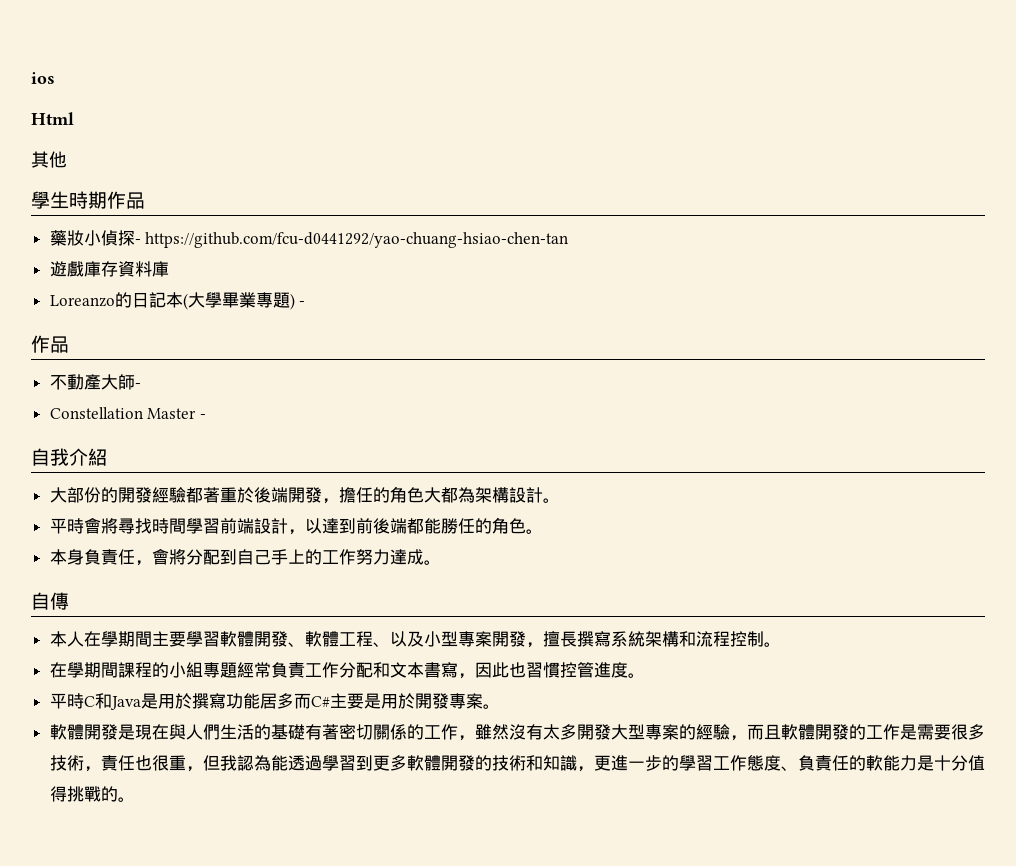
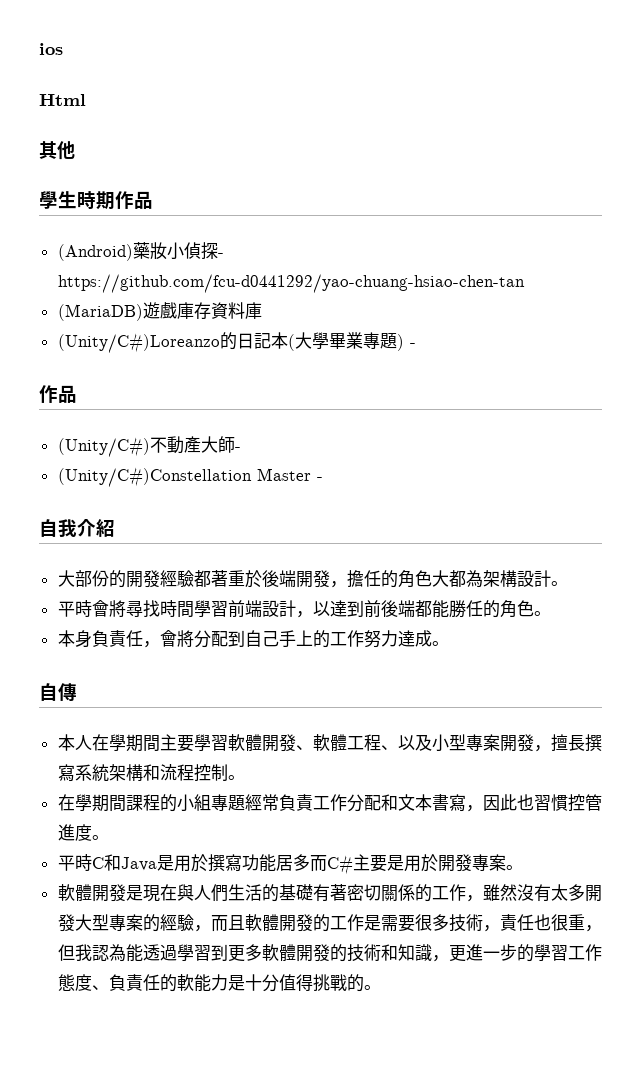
(145, 200) none -> [57,244,133,261] (Android)
(569, 240) none -> [57,304,143,321] (MariaDB)
[49,295,115,307] Loreanzo -> [57,333,220,353] (Unity/C#)Loreanzo
(69, 344) none -> [57,437,150,457] (Unity/C#)
[49,407,143,419] Constellation -> [57,467,252,487] (Unity/C#)Constellation

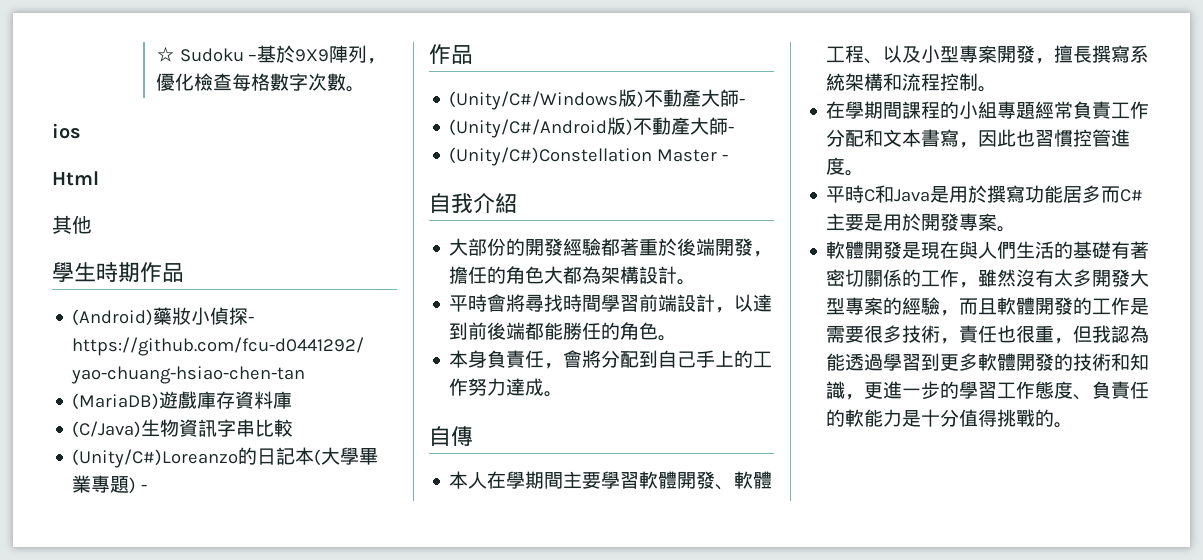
(39, 49) none -> [155,45,387,64] [155,73,365,92] ☆ Sudoku –基於9X9陣列，優化檢查每格數字次數。 //
(262, 310) none -> [72,419,294,438] // (C/Java)生物資訊字串比較
[57,437,150,457] (Unity/C#) -> [449,89,746,110] [449,117,634,138] (Unity/C#/Windows版)不動產大師- // (Unity/C#/Android版)

